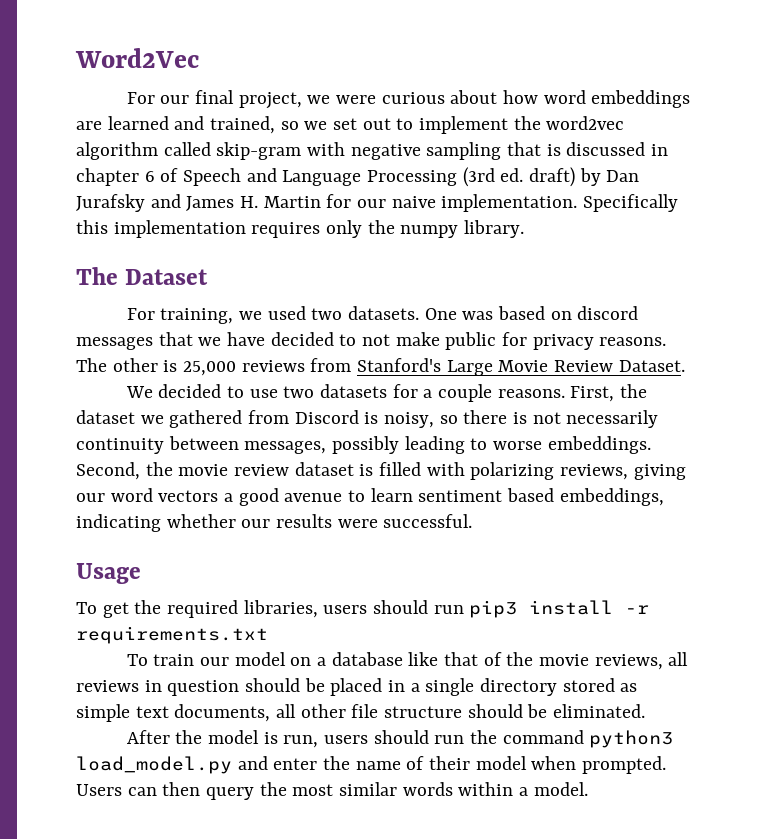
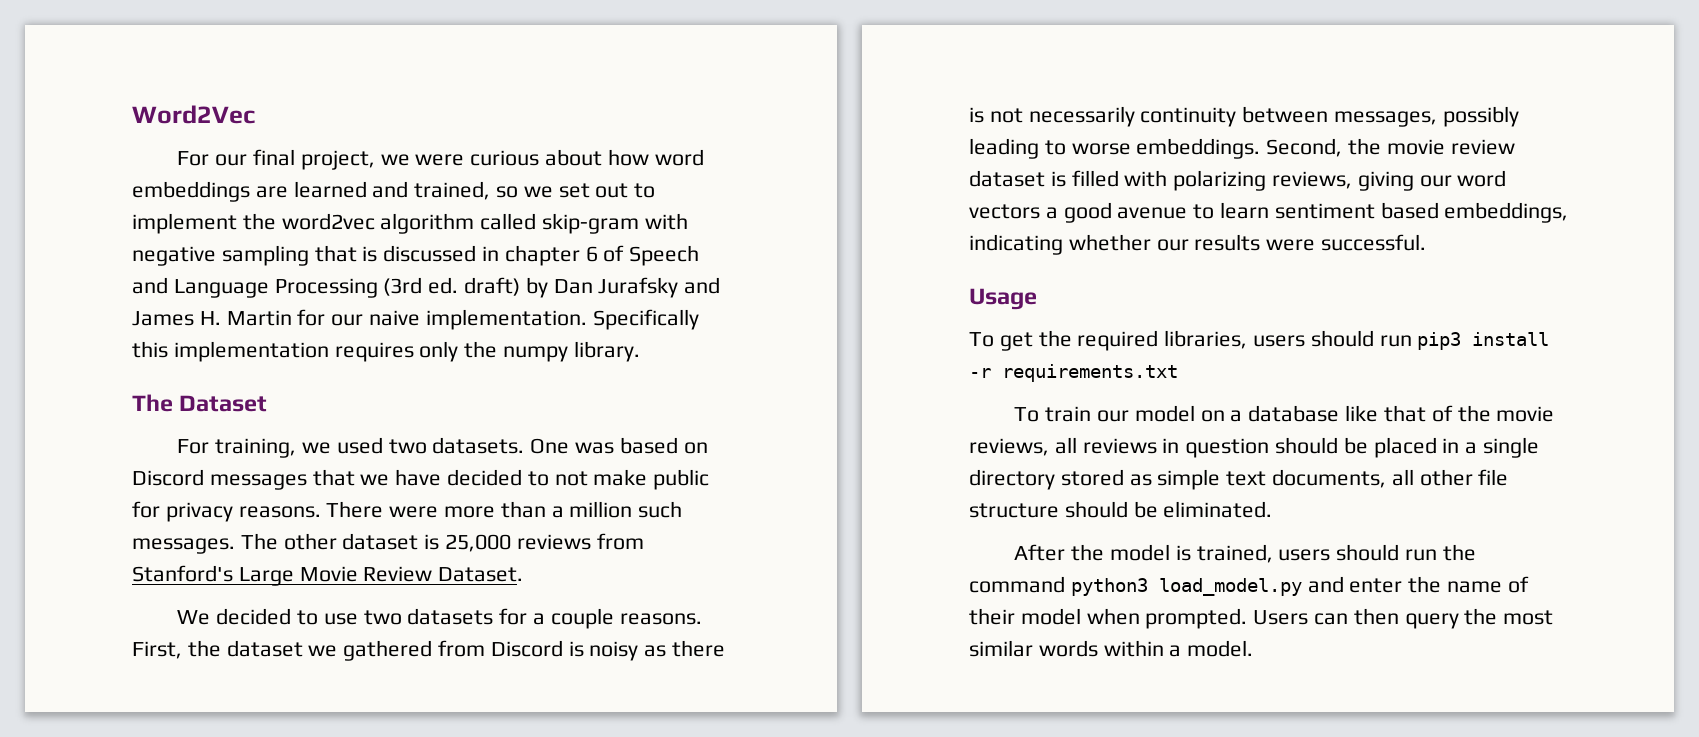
[577,306,639,320] discord -> [132,469,204,486] Discord
(667, 341) none -> [326,501,683,518] [132,538,235,554] There were more than a million such messages.
(158, 365) none -> [342,533,419,550] dataset
[384,412,458,428] noisy, so -> [589,641,667,661] noisy as
[283,735,319,748] run, -> [1196,544,1273,563] trained,

